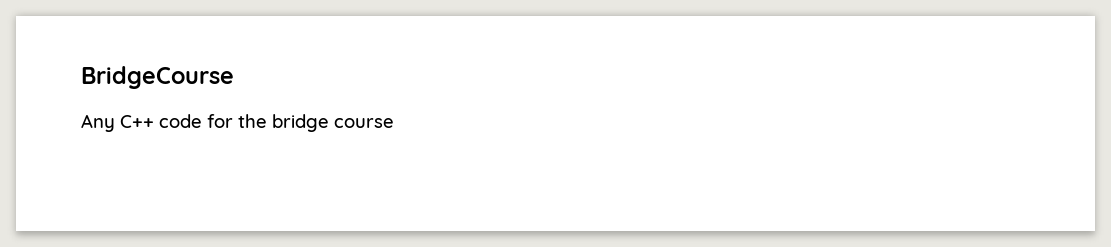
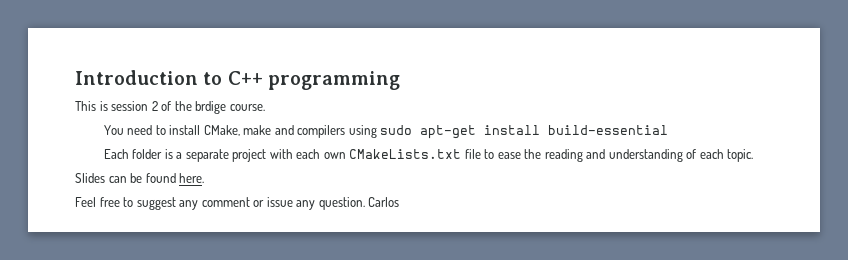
[81,66,234,89] [81,114,394,132] BridgeCourse // Any C++ code for the bridge course -> [75,70,400,90] [75,101,265,114] [103,125,669,139] [103,149,754,162] [75,173,205,183] [75,197,400,210] Introduction to C++ programming // This is session 2 of the brdige course. // You need to install CMake, make and compilers using sudo apt-get install build-essential // Each folder is a separate project with each own CMakeLists.txt file to ease the reading and understanding of each topic. // Slides can be found here. // Feel free to suggest any comment or issue any question. Carlos

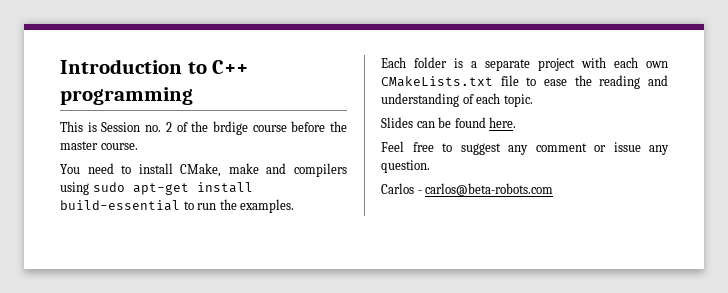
[111,101,149,111] session -> [101,122,162,132] Session no.
(227, 107) none -> [252,121,347,132] [60,141,98,150] course before the master
(669, 130) none -> [183,199,295,213] to run the examples.
[368,197,400,207] Carlos -> [381,183,554,196] // Carlos - carlos@beta-robots.com

